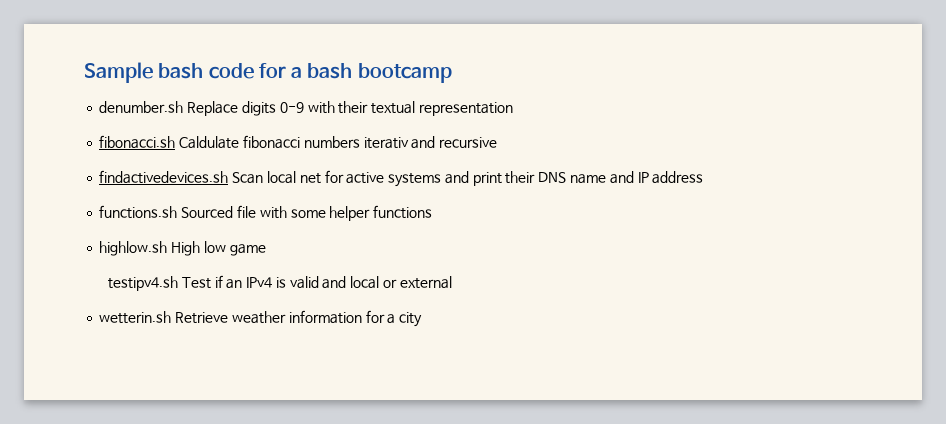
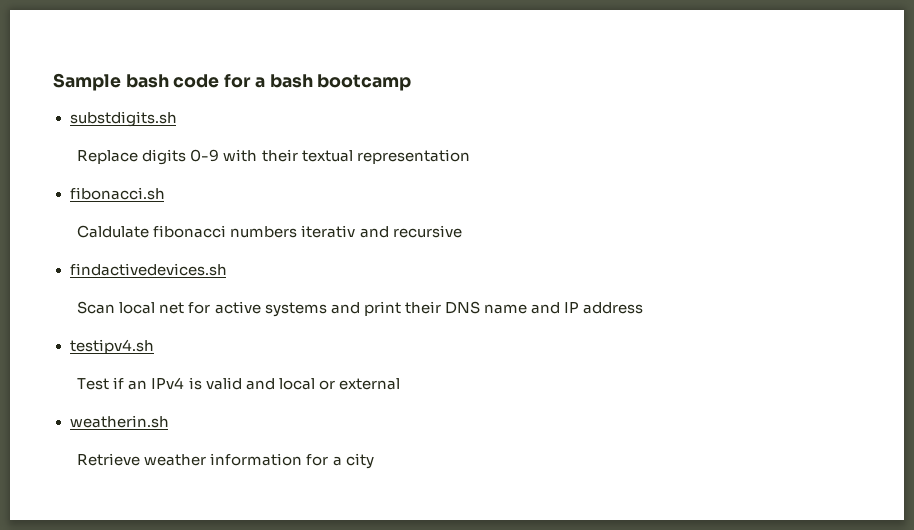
[99,101,184,113] denumber.sh -> [69,111,177,127] substdigits.sh //
(176, 142) none -> (165, 193) //
(229, 177) none -> (227, 269) //
[99,205,433,221] [99,241,266,256] [108,276,179,291] functions.sh Sourced file with some helper functions // highlow.sh High low game // testipv4.sh -> [69,339,154,354] testipv4.sh //
[99,311,172,324] wetterin.sh -> [69,415,169,428] weatherin.sh //

